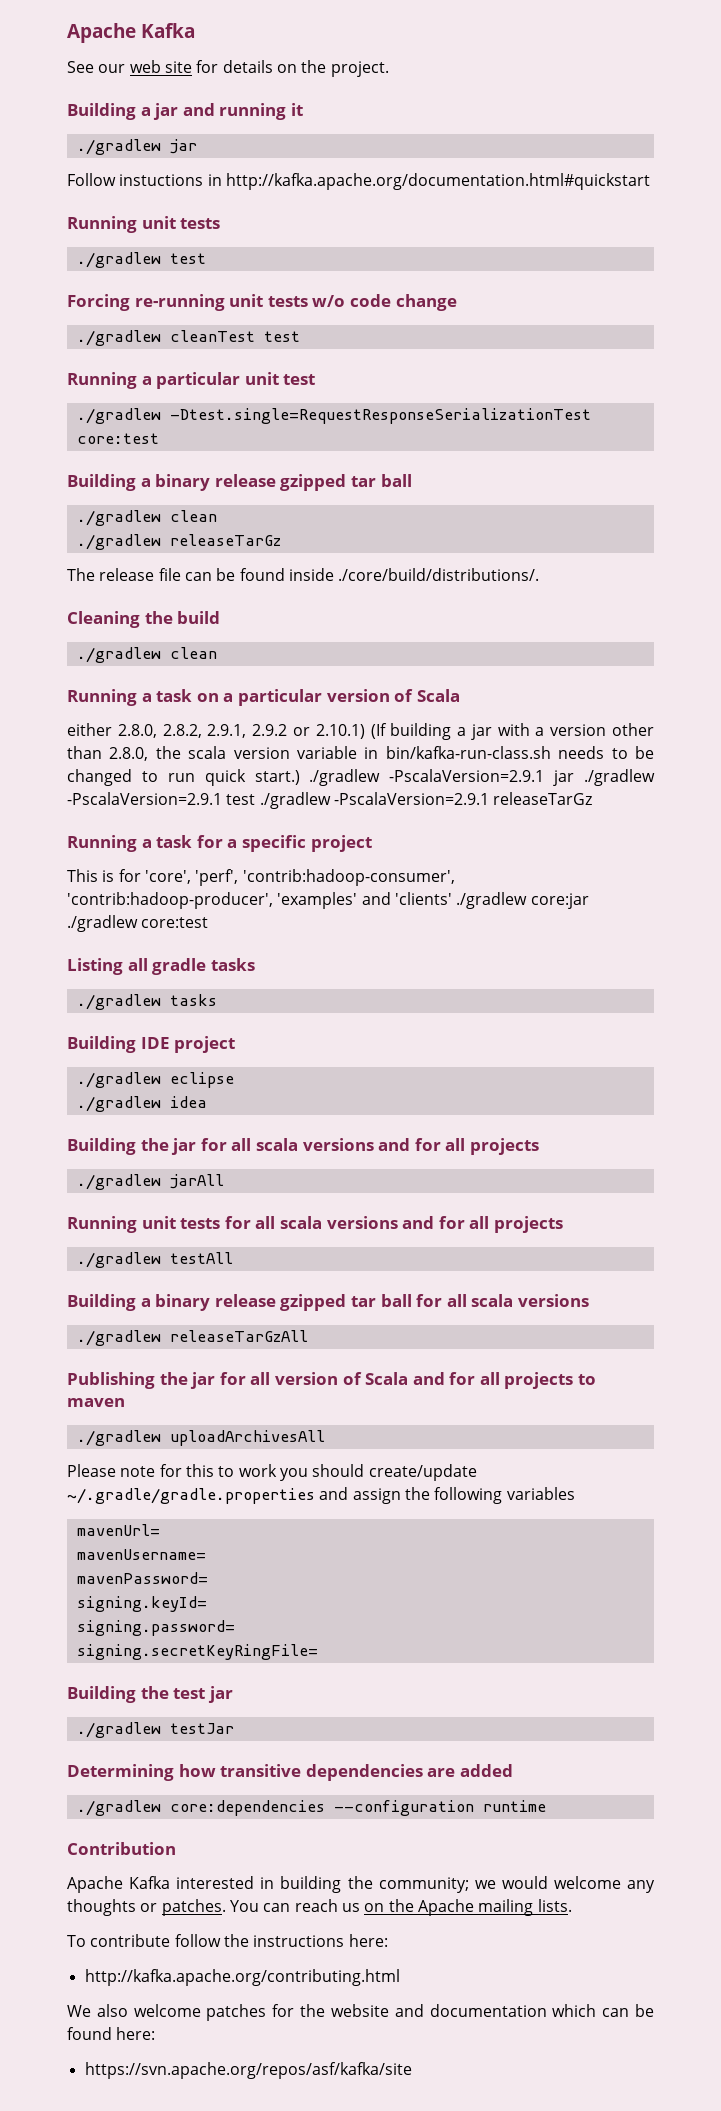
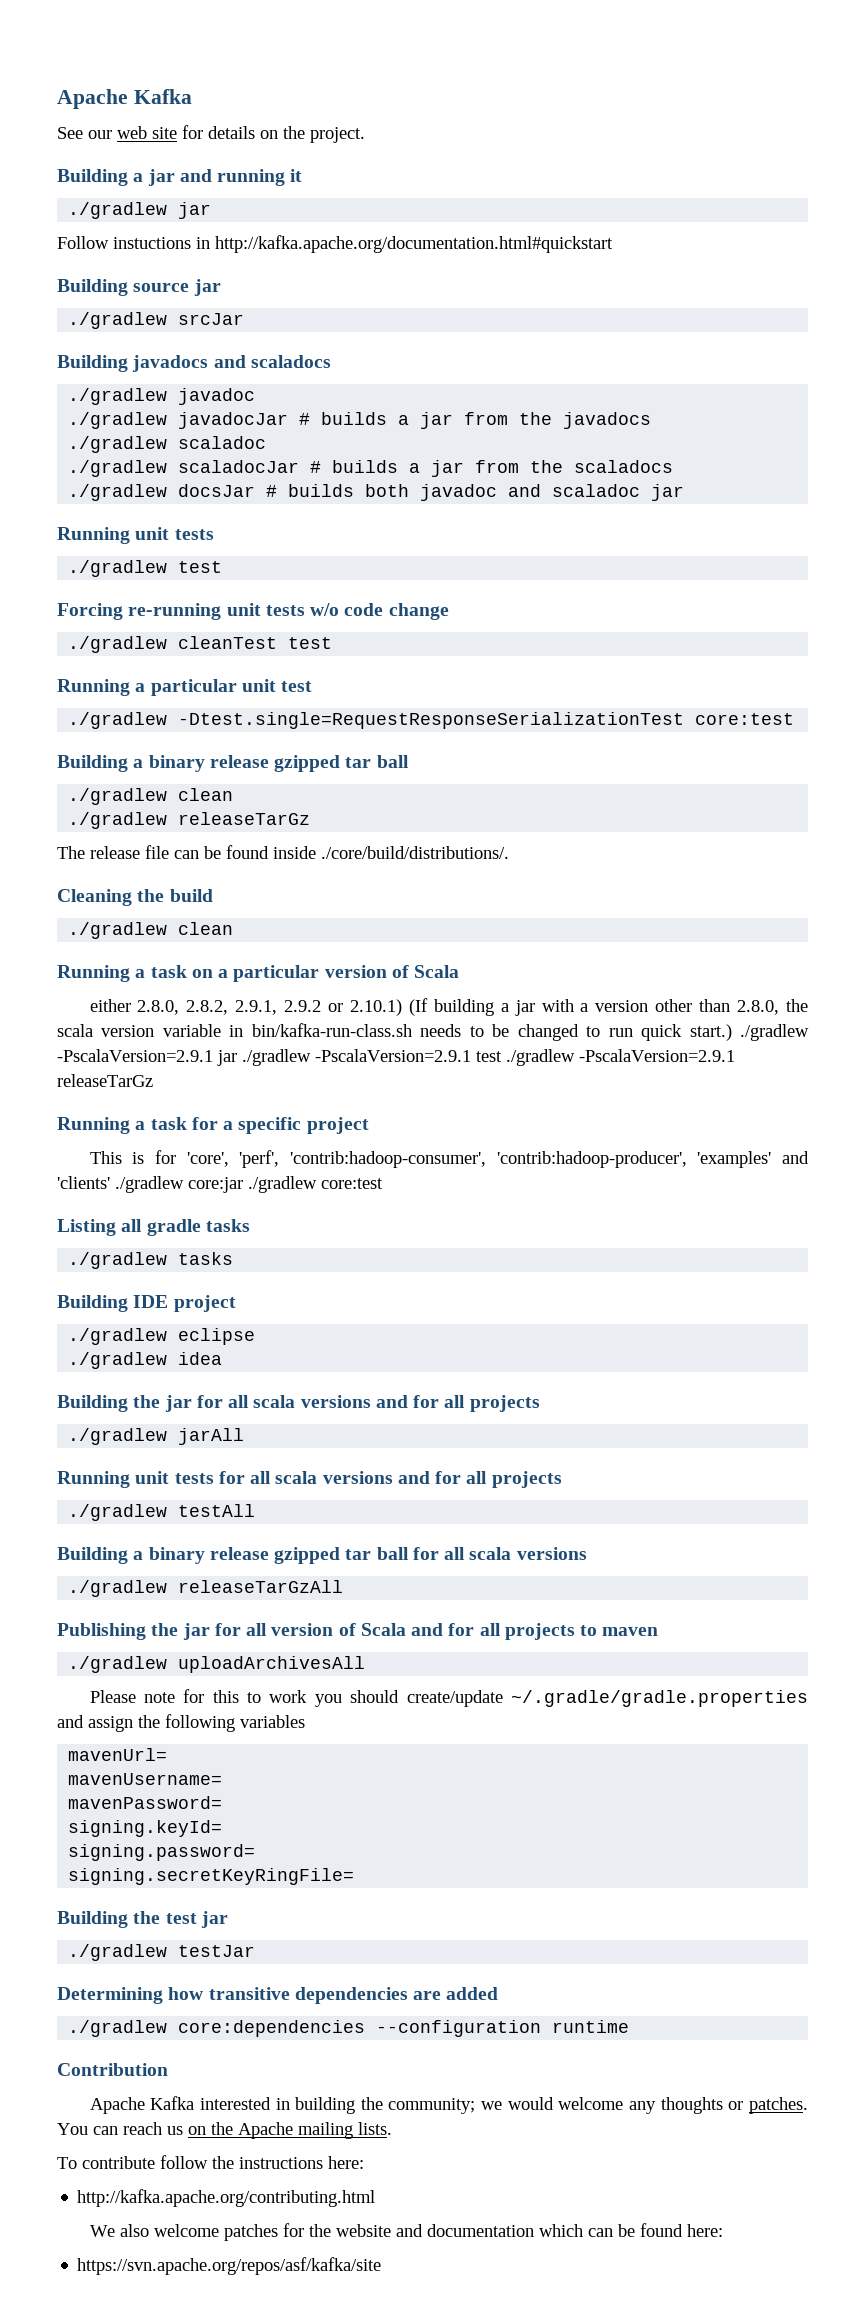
(650, 181) none -> [57,279,221,296] [68,312,245,329] [57,355,331,372] [68,388,256,405] [68,412,652,429] [68,436,267,453] [68,460,674,477] [68,484,685,501] // Building source jar // ./gradlew srcJar // Building javadocs and scaladocs // ./gradlew javadoc // ./gradlew javadocJar # builds a jar from the javadocs // ./gradlew scaladoc // ./gradlew scaladocJar # builds a jar from the scaladocs // ./gradlew docsJar # builds both javadoc and scaladoc jar

